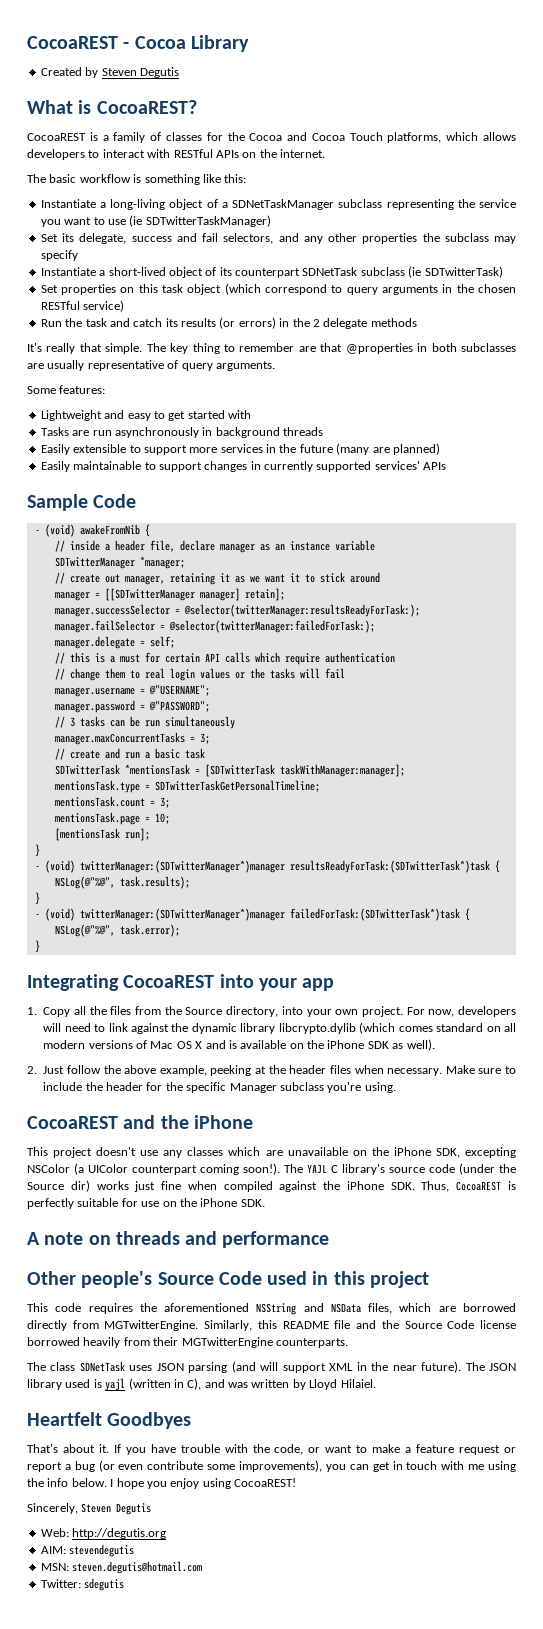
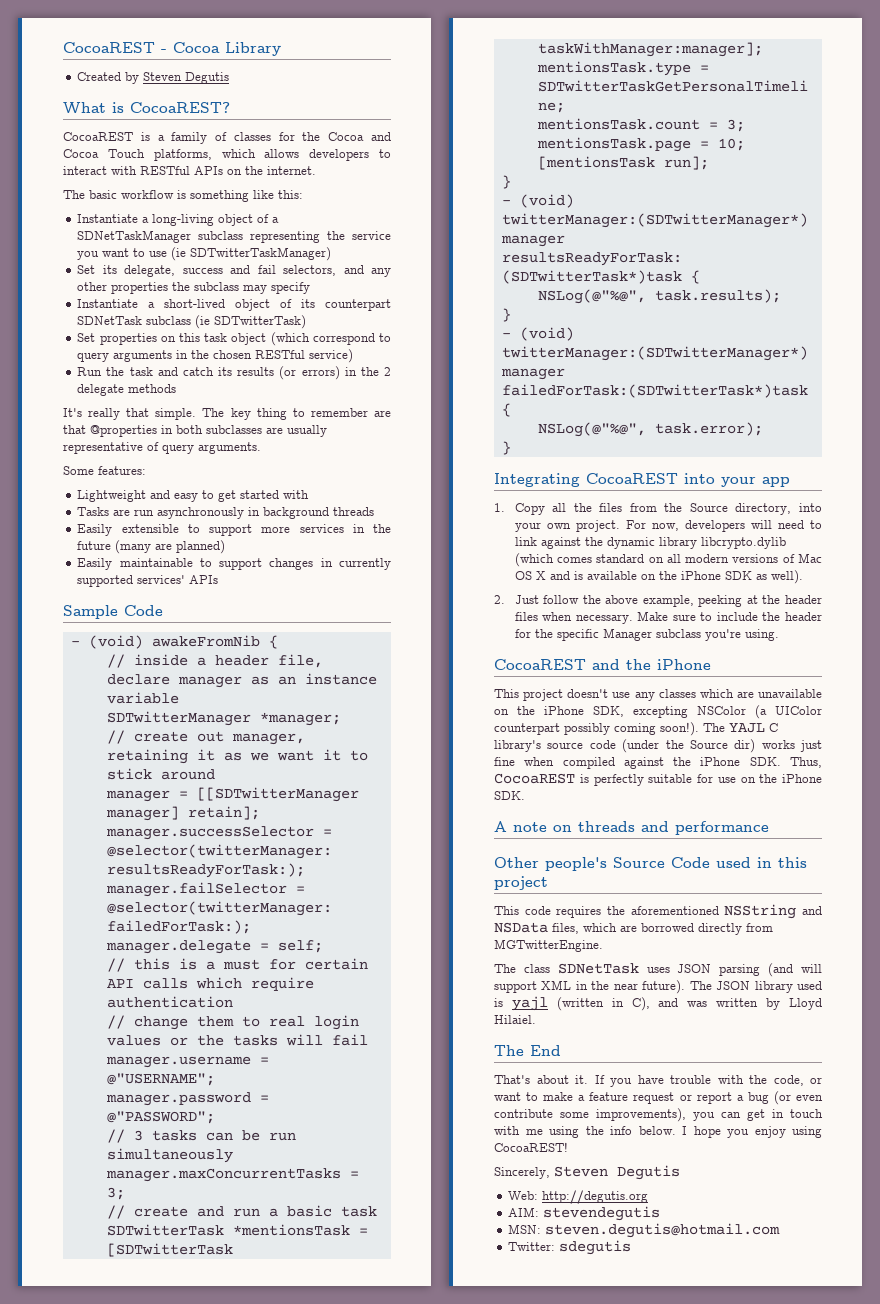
(197, 1170) none -> [564,723,610,735] possibly
[204,1320,517,1331] [27,1337,348,1348] Similarly, this README file and the Source Code license borrowed heavily from their MGTwitterEngine counterparts. -> (603, 945) none
[27,1412,192,1429] Heartfelt Goodbyes -> [494,1045,561,1056] The End

